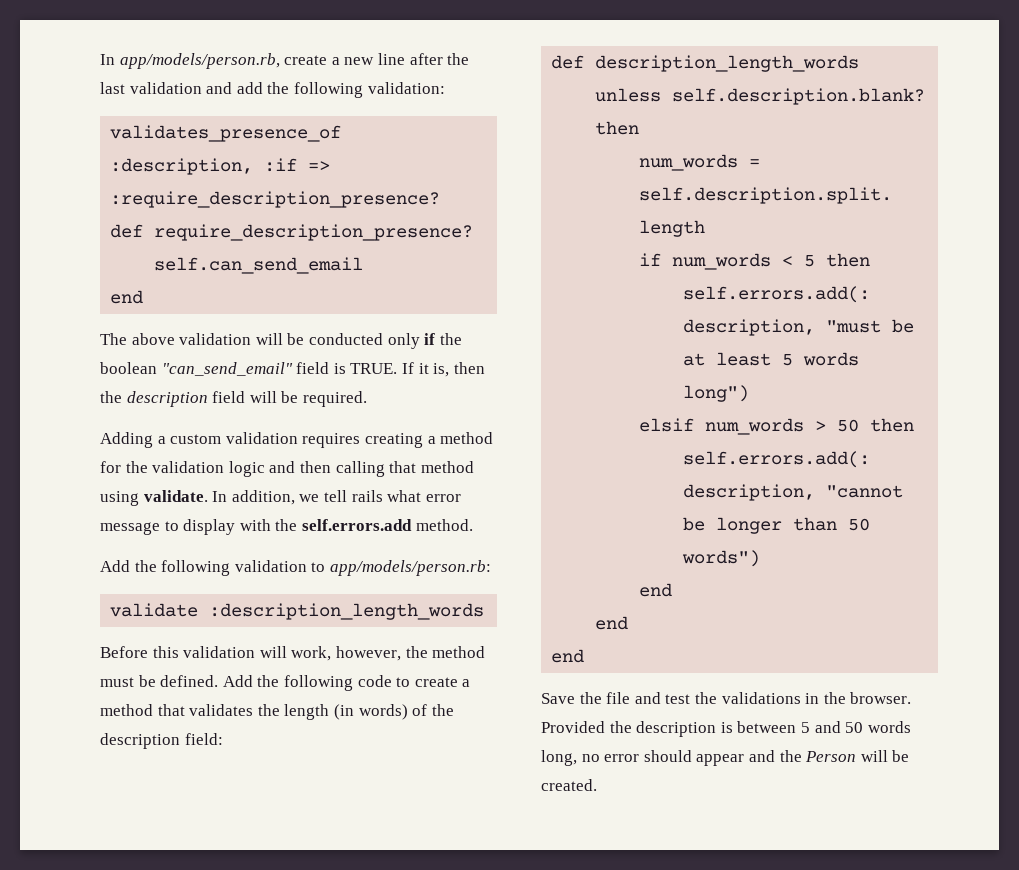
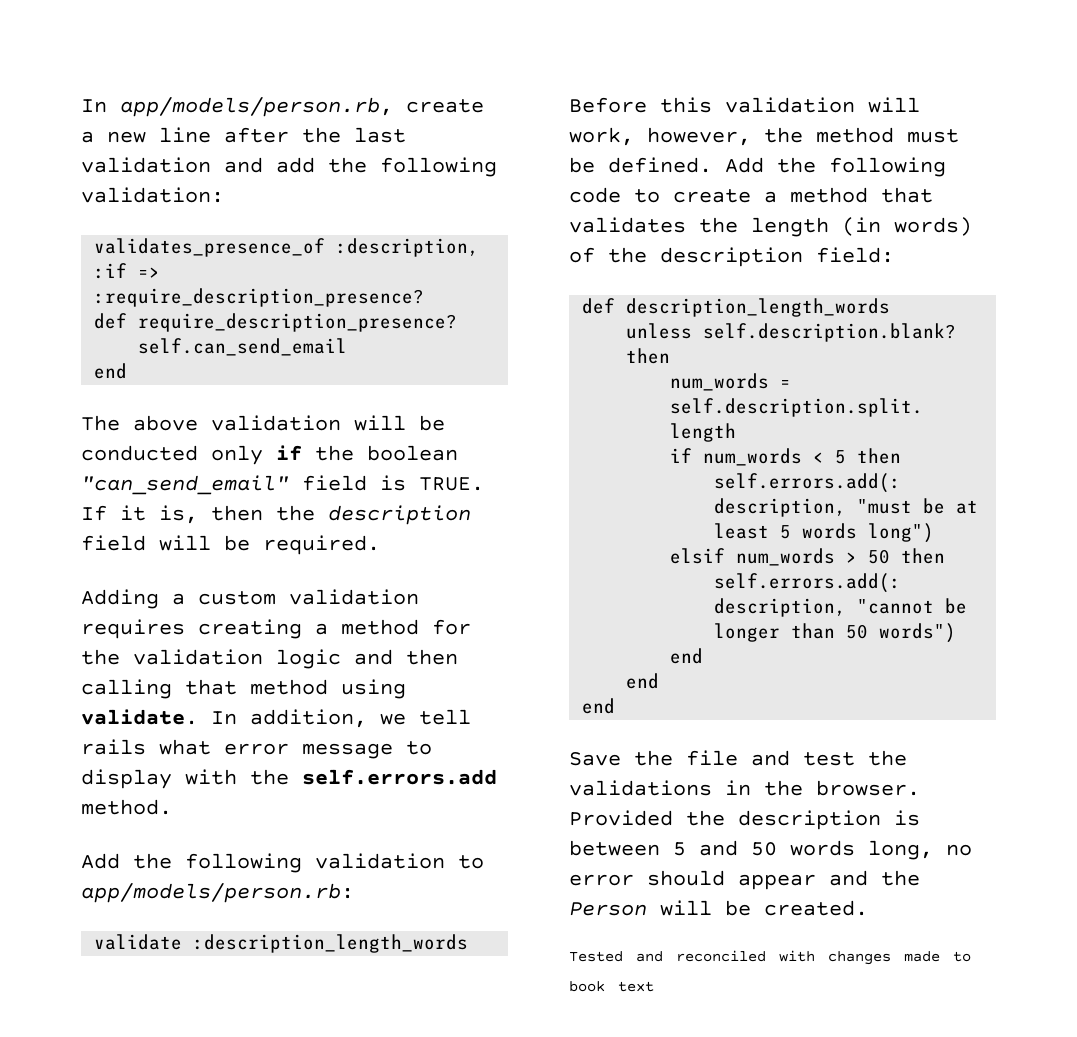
(597, 785) none -> [569,950,971,965] [569,981,654,992] // Tested and reconciled with changes made to book text

